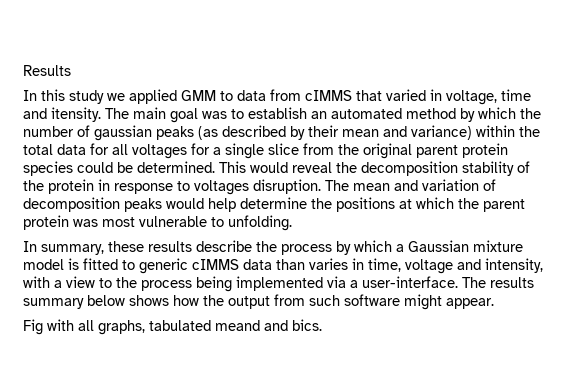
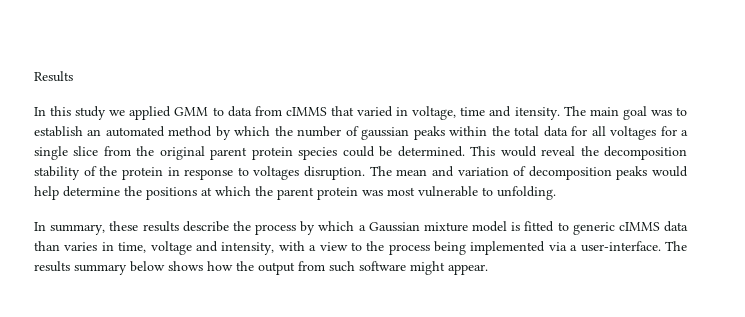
[198,125,472,140] (as described by their mean and variance) -> (445, 133) none
[23,319,322,335] // Fig with all graphs, tabulated meand and bics. -> (488, 269) none

